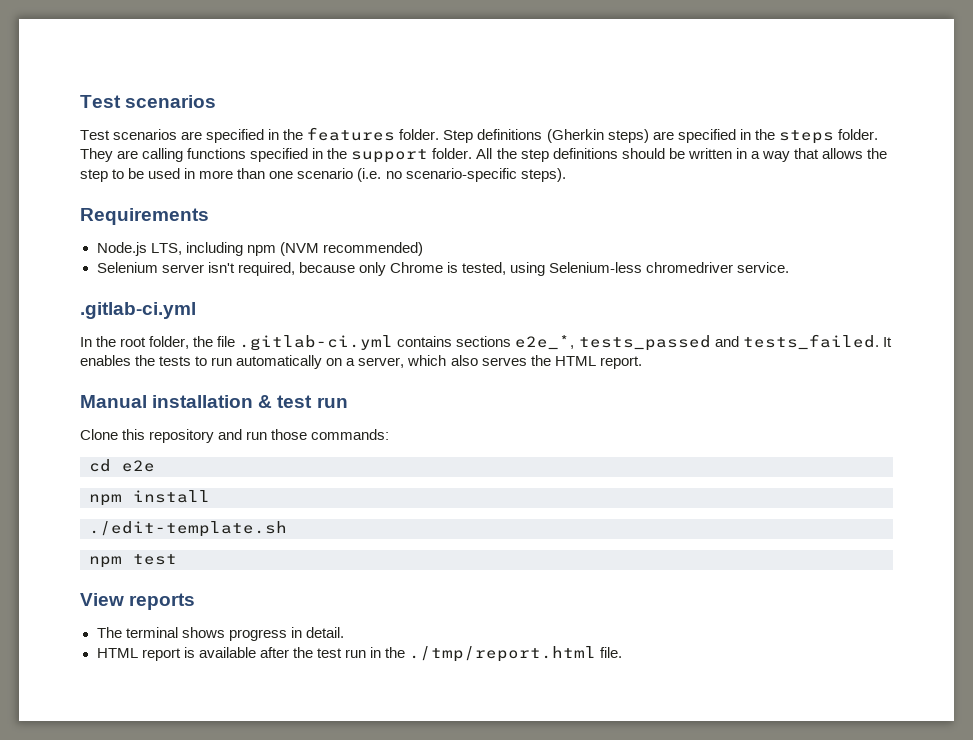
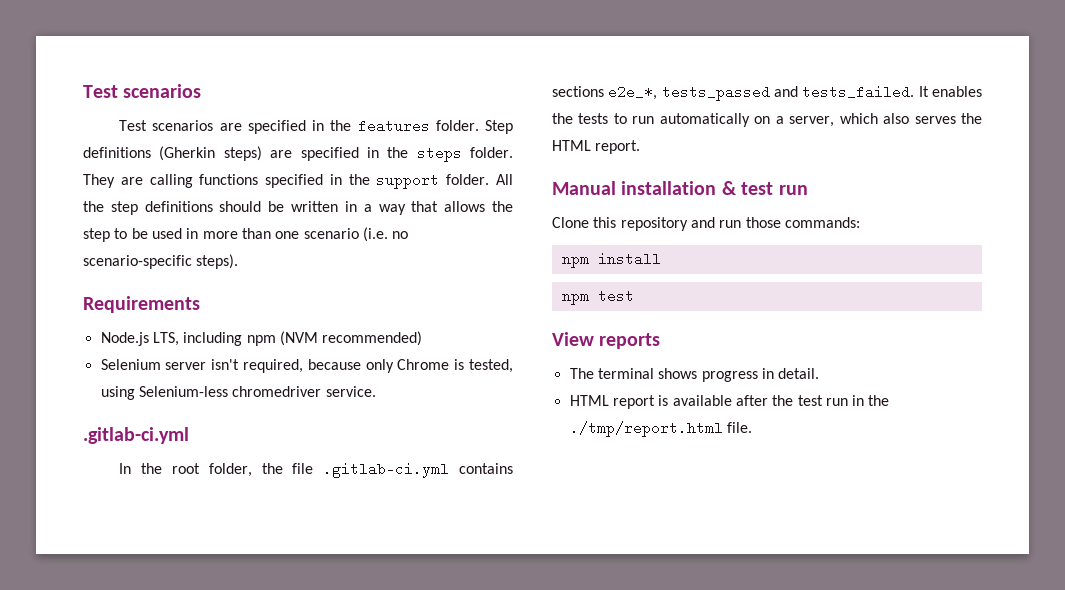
[89,459,155,472] // cd e2e -> (860, 222) none
[89,521,287,537] // ./edit-template.sh -> (661, 259) none

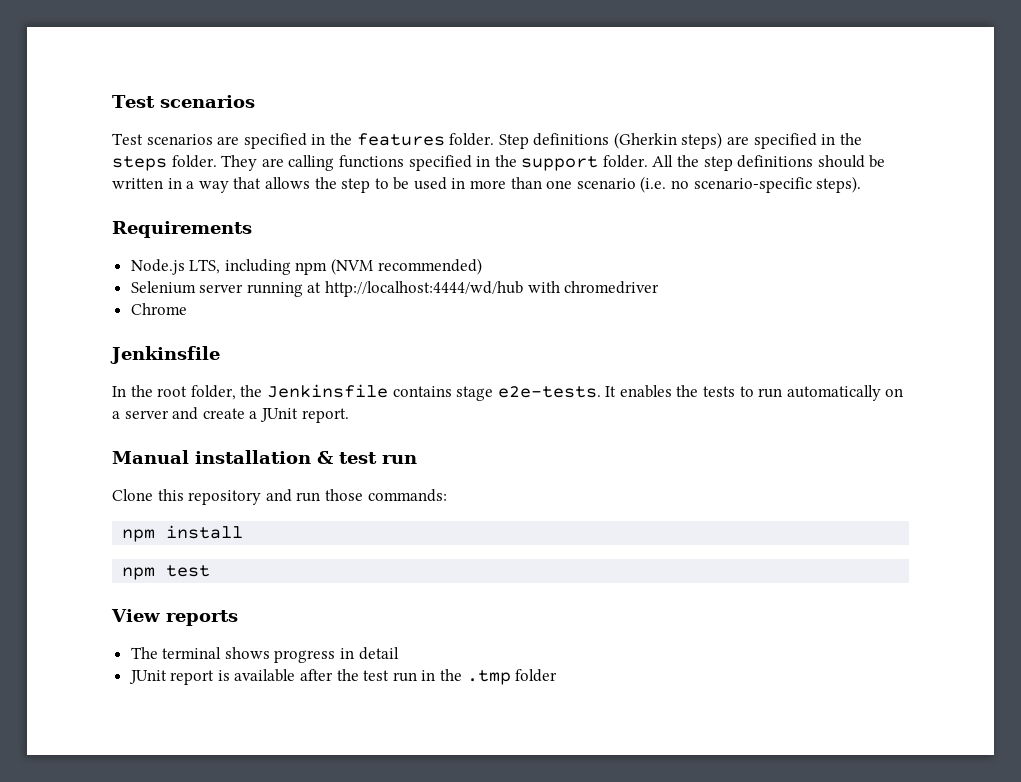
[211,359,513,373] [100,386,376,400] [83,427,189,444] isn't required, because only Chrome is tested, using Selenium-less chromedriver service. // .gitlab-ci.yml -> [246,281,660,297] [130,303,187,315] [110,346,220,364] running at http://localhost:4444/wd/hub with chromedriver // Chrome // Jenkinsfile
[292,462,513,478] [552,85,915,101] file .gitlab-ci.yml contains sections e2e_*, tests_passed and tests_failed. -> [266,384,601,401] Jenkinsfile contains stage e2e-tests.
[789,113,982,127] [552,140,591,151] server, which also serves the HTML -> [124,407,298,422] server and create a JUnit
[778,368,820,379] [569,395,609,406] detail. // HTML -> [358,647,399,660] [128,670,167,684] detail // JUnit
[569,421,752,437] ./tmp/report.html file. -> [466,669,558,685] .tmp folder

